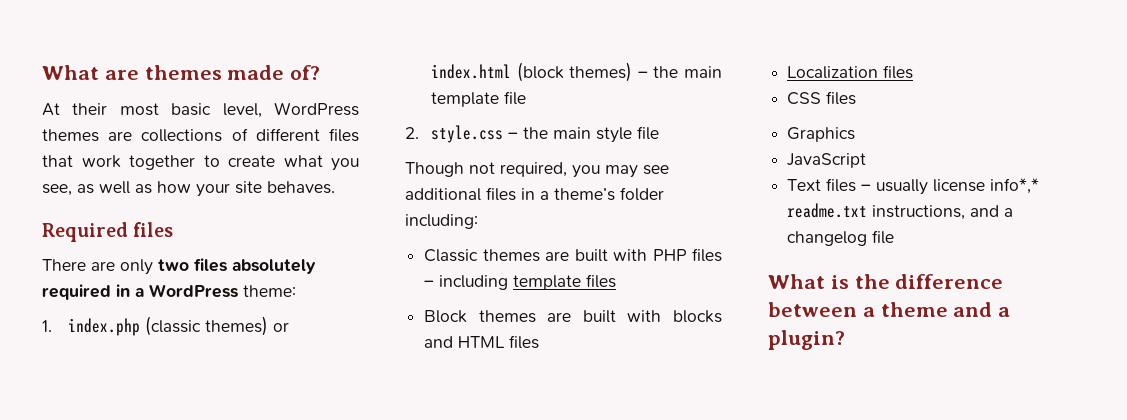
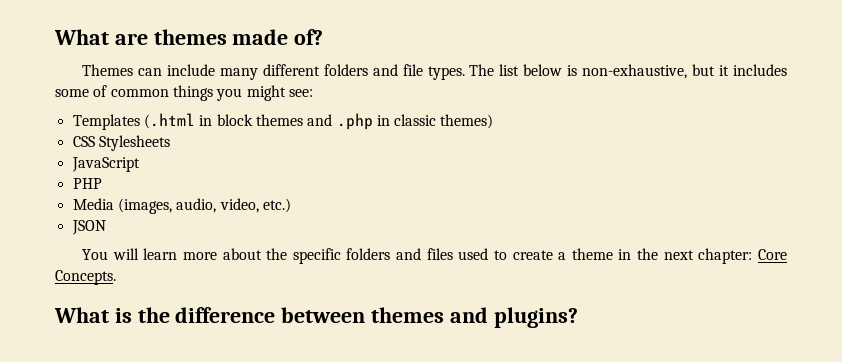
[42,102,359,118] [42,128,359,142] [42,155,359,171] [42,181,335,197] [42,222,174,242] [42,258,316,275] [42,284,296,300] [42,316,290,336] [431,62,722,82] [431,91,527,107] [405,125,660,143] [405,162,669,178] [405,187,664,201] [405,214,478,229] [424,248,722,262] [424,274,617,290] [424,310,722,323] [424,335,540,349] [787,65,914,79] At their most basic level, WordPress themes are collections of different files that work together to create what you see, as well as how your site behaves. // Required files // There are only two files absolutely required in a WordPress theme: // 1. index.php (classic themes) or index.html (block themes) – the main template file // 2. style.css – the main style file // Though not required, you may see additional files in a theme’s folder including: // Classic themes are built with PHP files – including template files // Block themes are built with blocks and HTML files // Localization files -> [82,64,788,80] [55,85,313,101] [72,113,494,130] Themes can include many different folders and file types. The list below is non-exhaustive, but it includes some of common things you might see: // Templates (.html in block themes and .php in classic themes)
[826,91,857,105] [787,127,856,142] files // Graphics -> [98,135,170,151] Stylesheets
[787,178,1040,195] [787,203,1014,220] [787,230,895,246] Text files – usually license info*,* readme.txt instructions, and a changelog file -> [72,178,102,189] [72,198,291,214] [71,220,106,235] [82,248,787,264] [55,270,116,285] PHP // Media (images, audio, video, etc.) // JSON // You will learn more about the specific folders and files used to create a theme in the next chapter: Core Concepts.
[862,302,1011,317] [768,330,845,350] a theme and a plugin? -> [371,307,578,328] themes and plugins?

